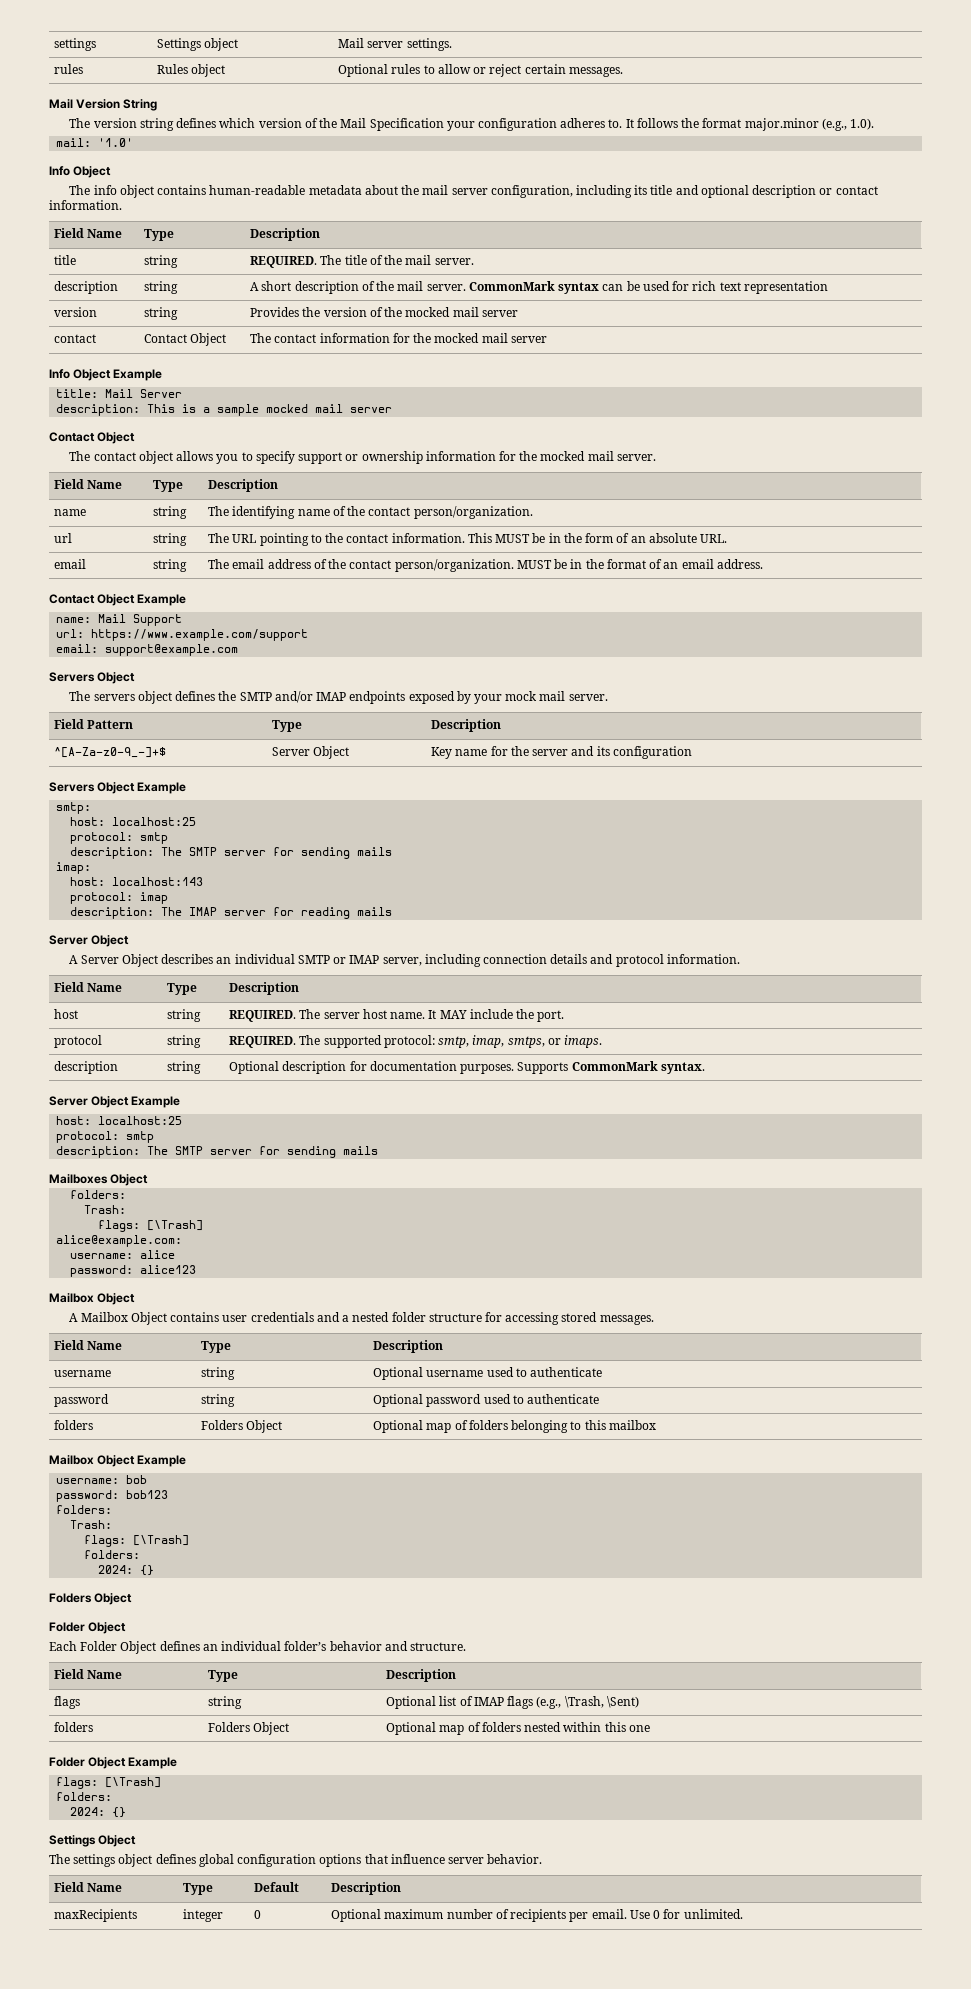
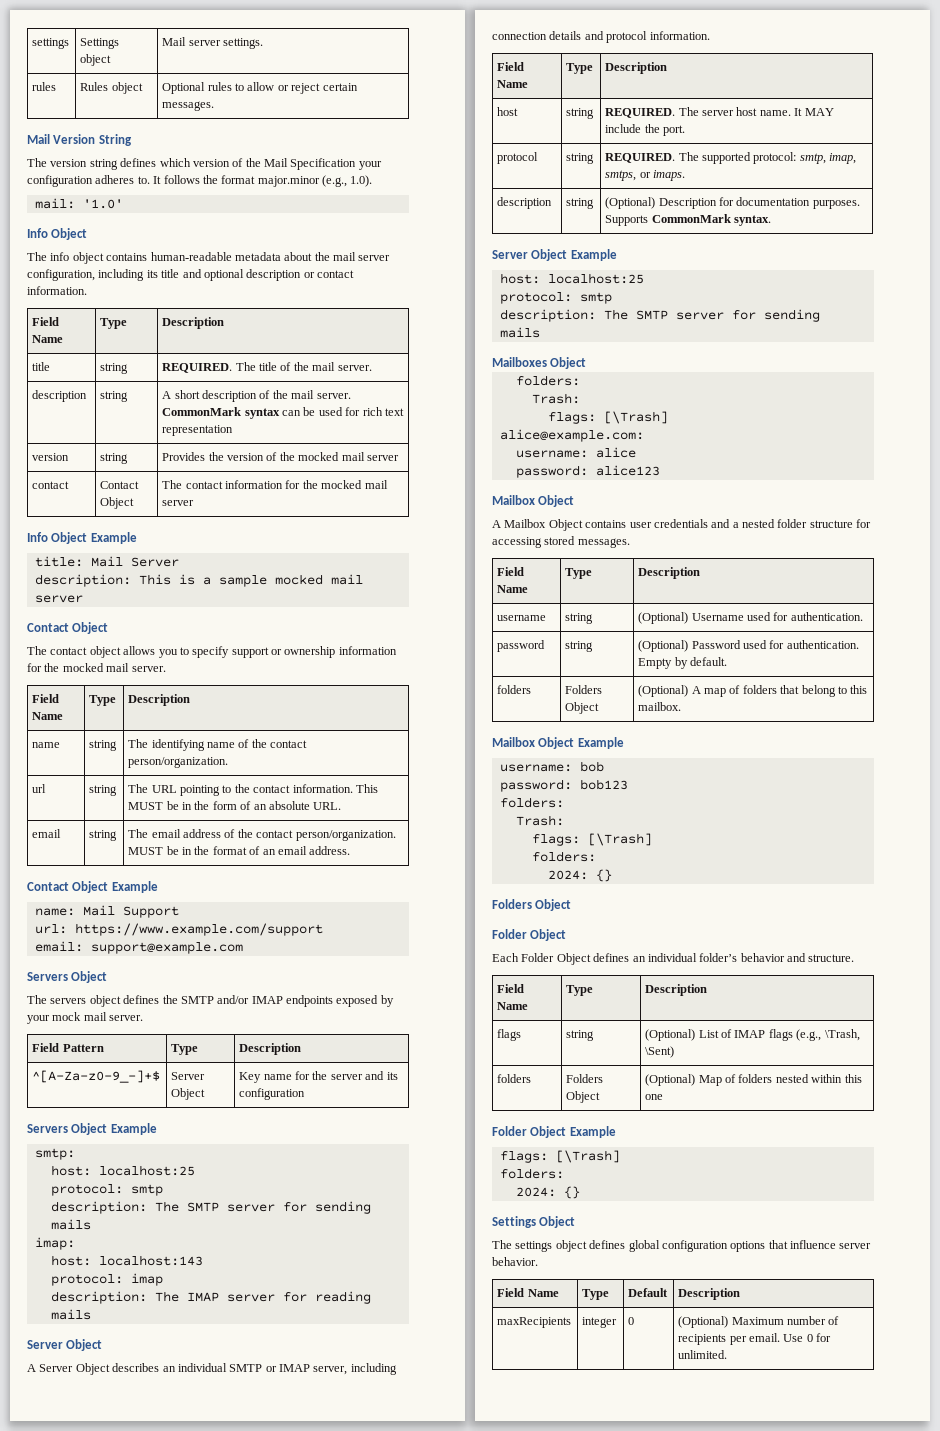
[229,1061,347,1074] Optional description -> [605,197,717,209] (Optional) Description
[373,1367,603,1380] [54,1394,110,1407] [201,1394,236,1407] [373,1394,600,1407] [54,1420,94,1430] [201,1420,283,1433] [373,1420,569,1433] Optional username used to authenticate // password | string | Optional password used to authenticate // folders | Folders Object | Optional map of folders belonging -> [638,612,863,624] [497,640,546,652] [565,641,594,652] [638,640,859,652] [638,657,728,669] [497,685,532,694] [565,685,603,694] [565,702,600,714] [638,685,836,697] (Optional) Username used for authentication. // password | string | (Optional) Password used for authentication. Empty by default. // folders | Folders Object | (Optional) A map of folders that belong
[608,1420,656,1430] mailbox -> [638,702,682,711] mailbox.
[386,1696,457,1709] Optional list -> [645,1029,719,1041] (Optional) List
[386,1722,465,1735] Optional map -> [645,1074,722,1086] (Optional) Map
[331,1909,444,1922] Optional maximum -> [678,1316,784,1328] (Optional) Maximum

